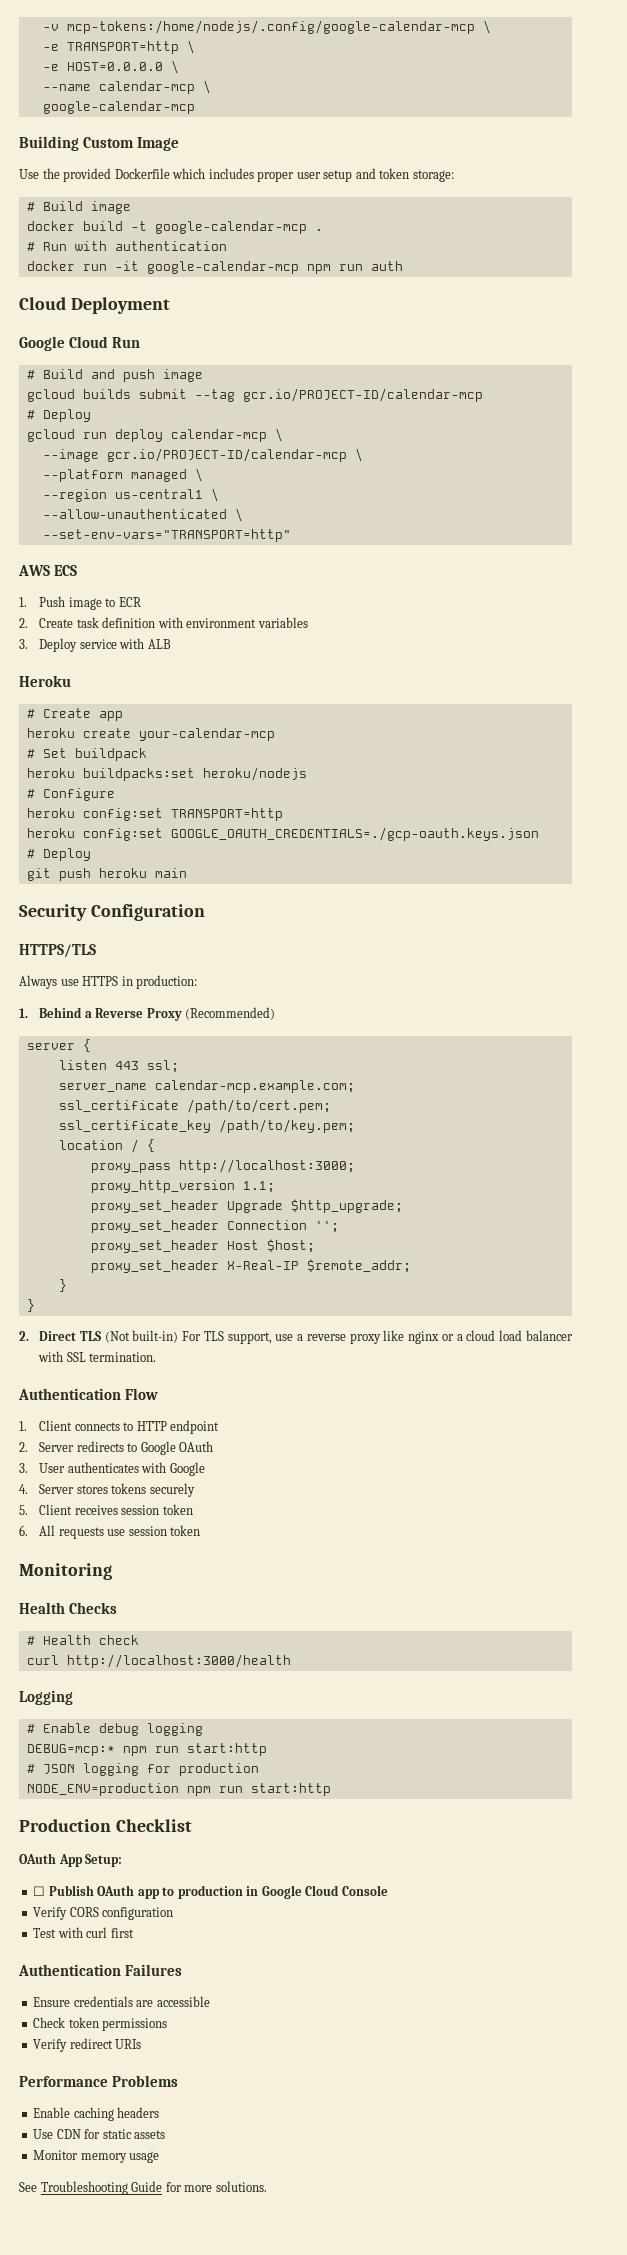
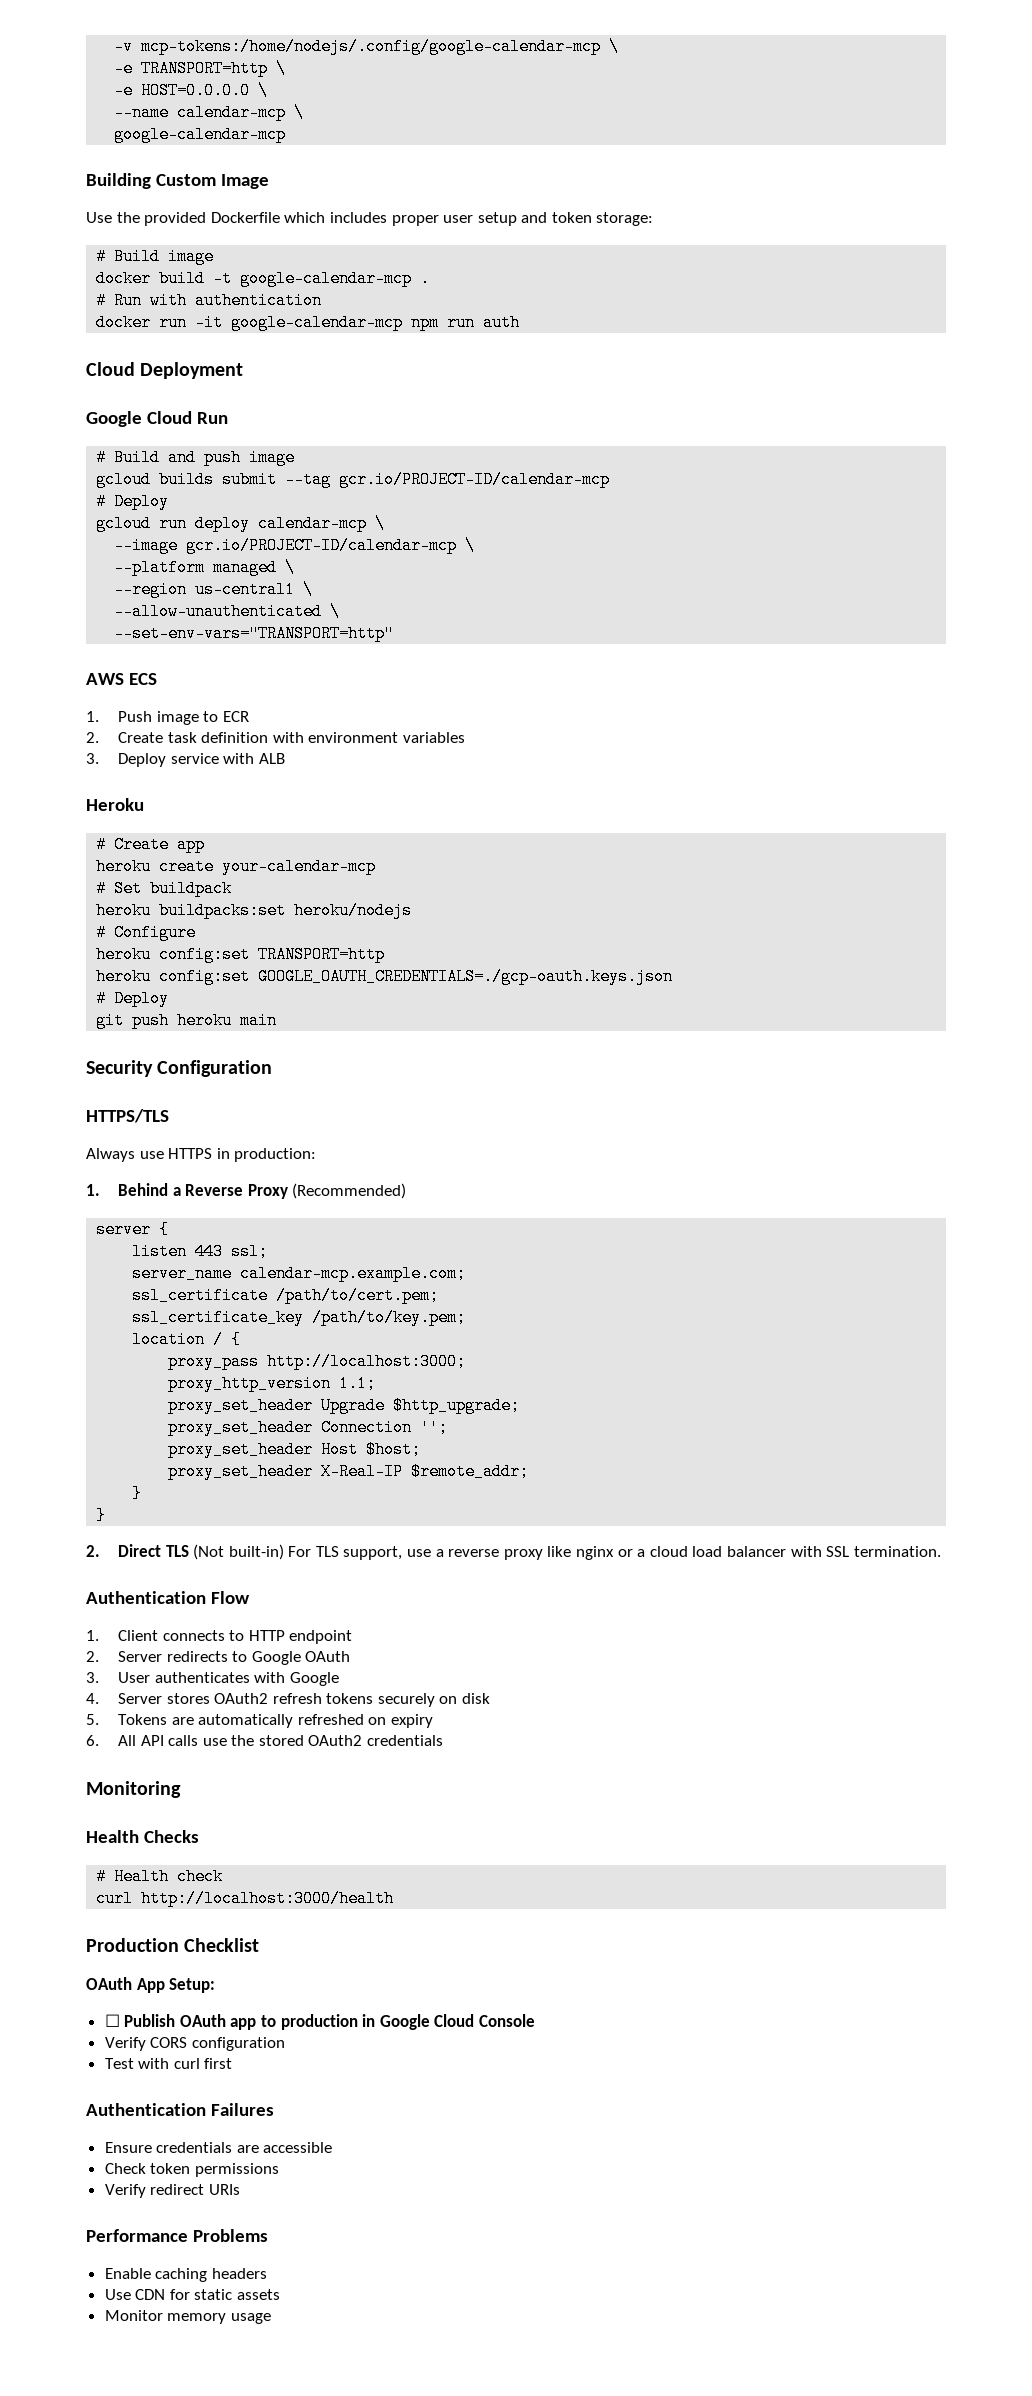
(108, 1489) none -> [214,1693,322,1704] OAuth2 refresh
(195, 1490) none -> [439,1693,491,1704] on disk
[39,1504,193,1515] [19,1525,201,1539] Client receives session token // 6. All requests use session token -> [117,1714,433,1728] [86,1735,444,1746] Tokens are automatically refreshed on expiry // 6. All API calls use the stored OAuth2 credentials
[19,1690,73,1705] [26,1723,203,1736] [26,1743,267,1756] [26,1763,259,1776] [26,1783,331,1796] // Logging // # Enable debug logging // DEBUG=mcp:* npm run start:http // # JSON logging for production // NODE_ENV=production npm run start:http -> (395, 1898) none
[19,2181,267,2195] // See Troubleshooting Guide for more solutions. -> (271, 2318) none

